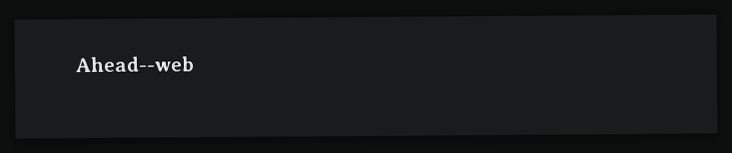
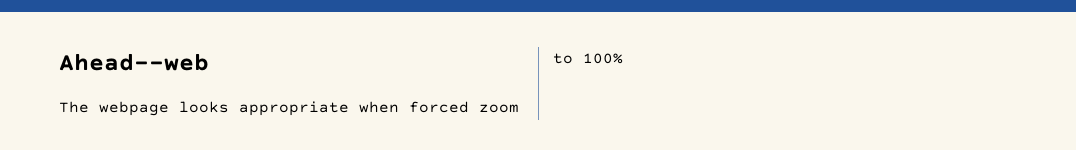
(194, 64) none -> [59,101,519,116] [553,53,623,64] // The webpage looks appropriate when forced zoom to 100%

